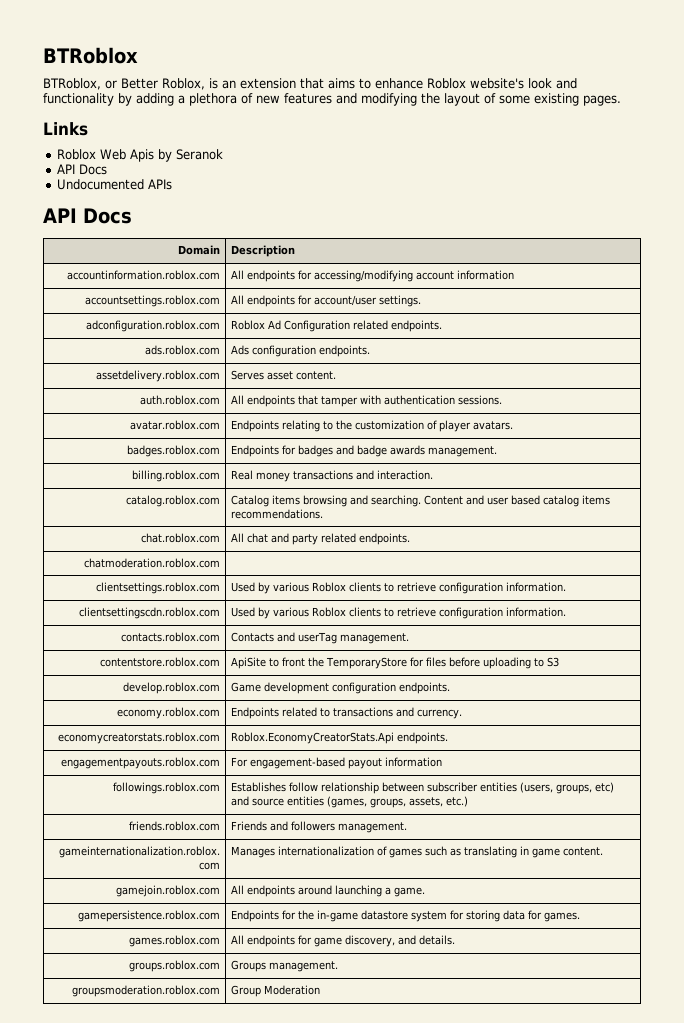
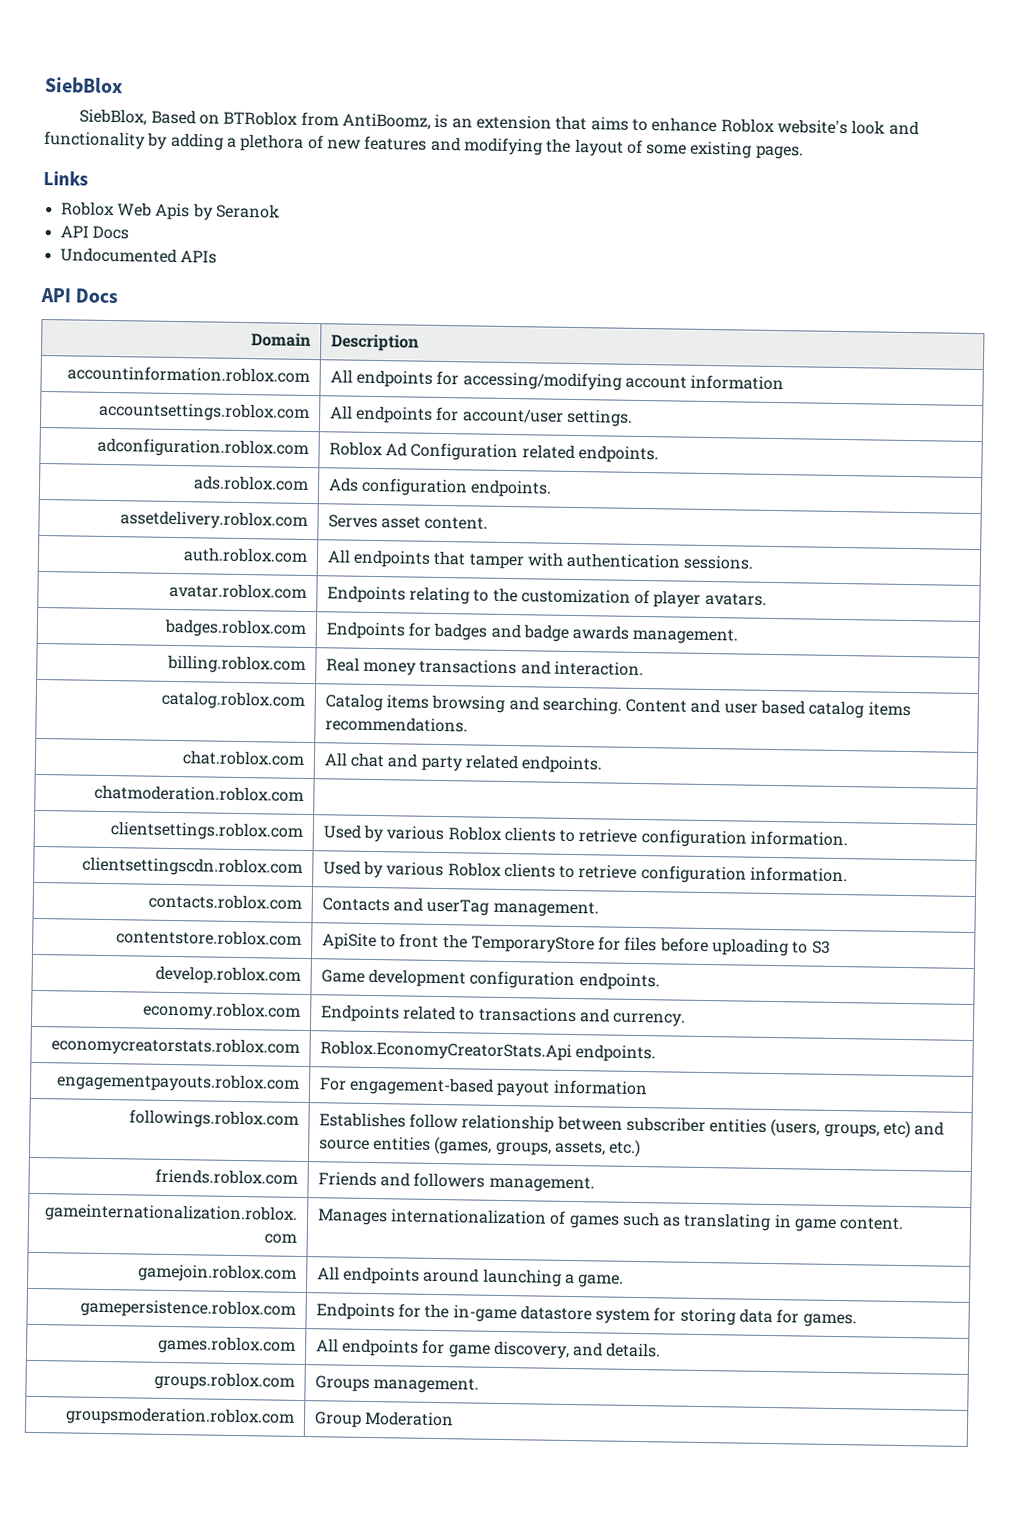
[43,47,138,64] [43,78,205,90] BTRoblox // BTRoblox, or Better Roblox, -> [44,76,123,95] [79,108,431,130] SiebBlox // SiebBlox, Based on BTRoblox from AntiBoomz,

